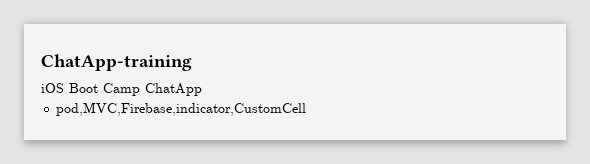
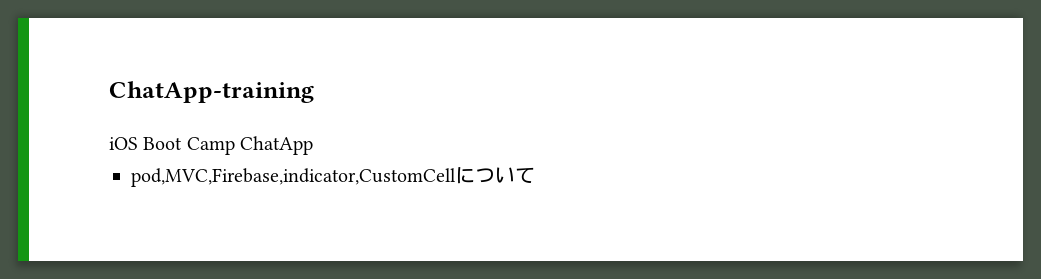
(307, 109) none -> [455,167,535,184] について

